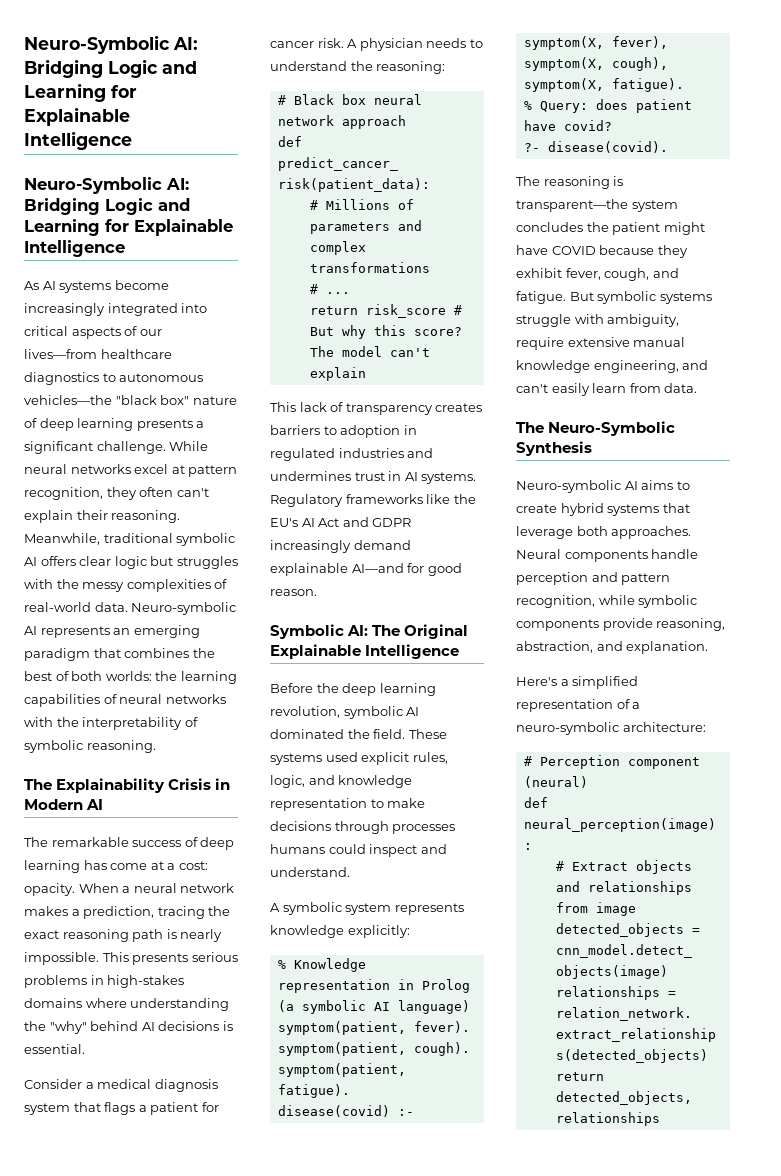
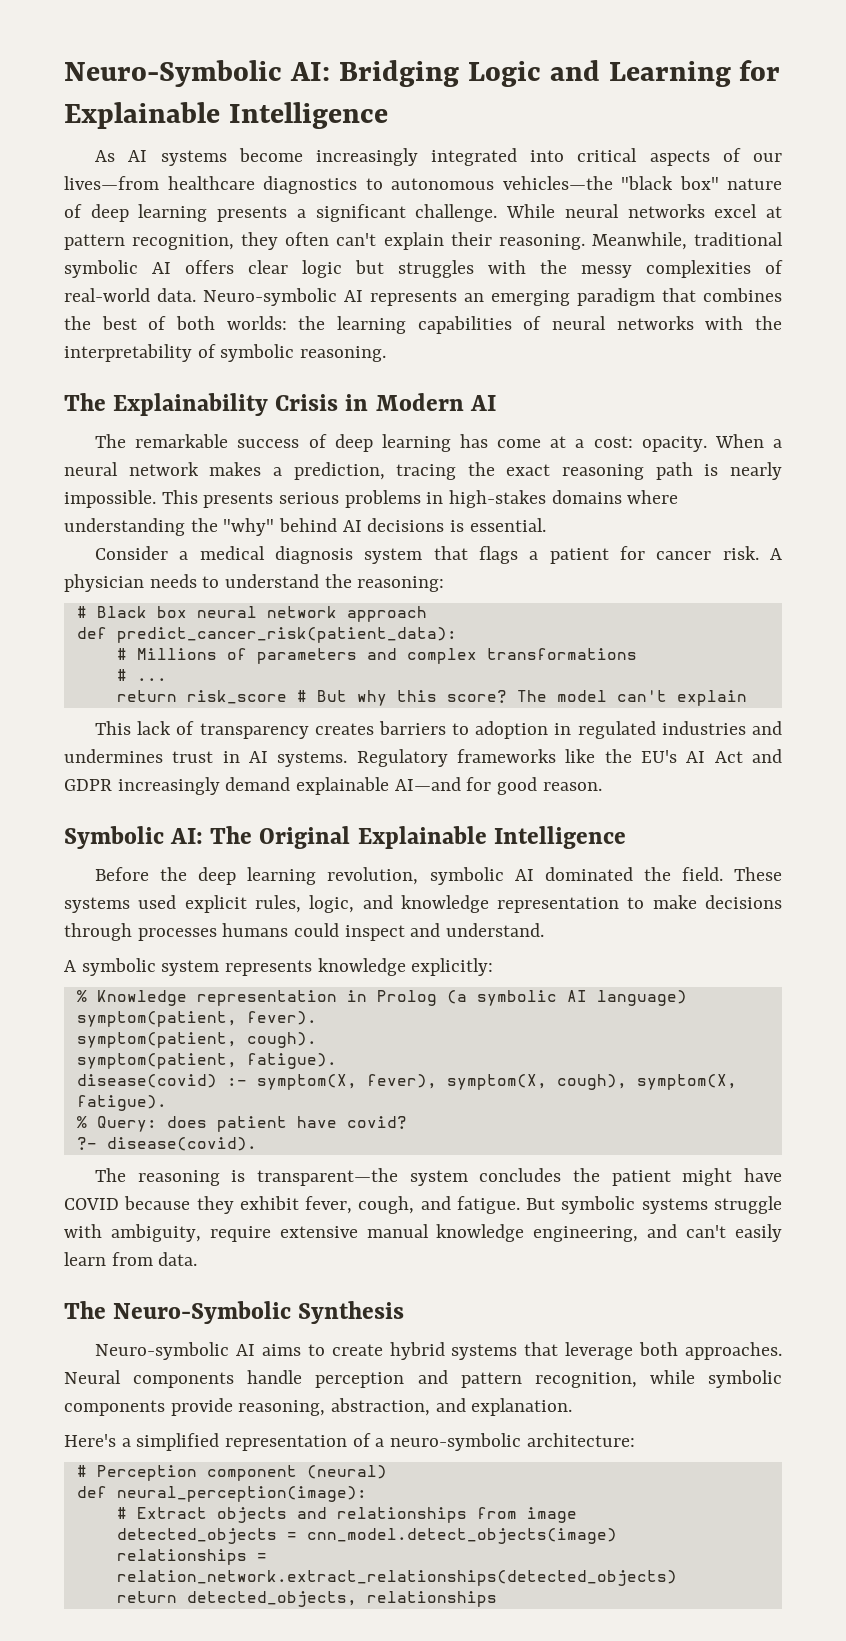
[24,35,198,54] [24,59,197,78] [24,83,137,102] [24,107,130,126] [24,131,132,150] [24,177,189,194] [24,198,190,215] [24,219,233,236] [24,240,125,257] Neuro-Symbolic AI: Bridging Logic and Learning for Explainable Intelligence // Neuro-Symbolic AI: Bridging Logic and Learning for Explainable Intelligence -> [64,60,781,87] [64,102,388,129] Neuro-Symbolic AI: Bridging Logic and Learning for Explainable Intelligence

